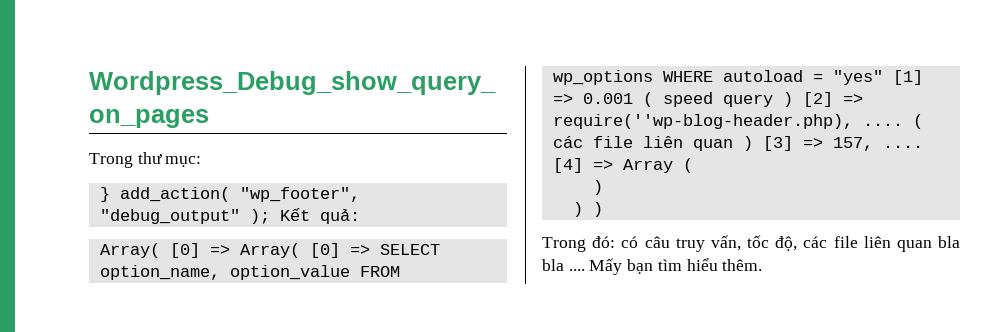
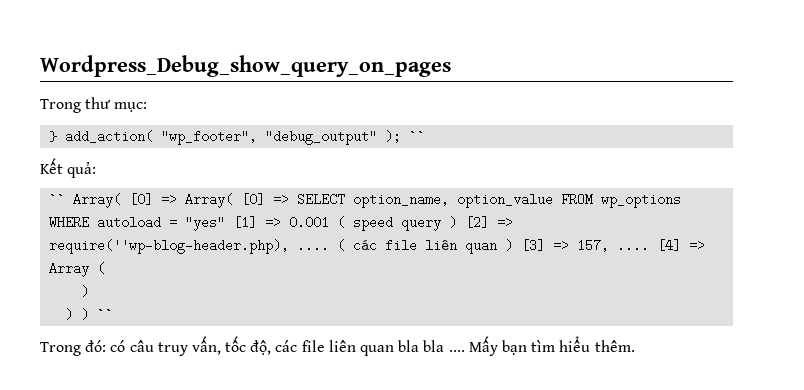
(270, 216) none -> [409,130,426,143] `` //
(360, 216) none -> [49,193,66,206] ``
(603, 209) none -> [97,308,114,321] ``

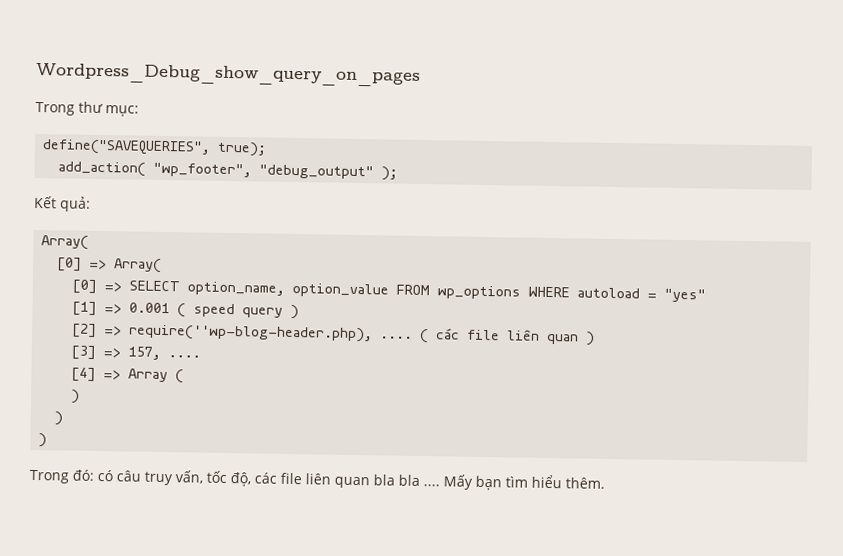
[49,131,58,142] } -> [42,139,268,157] define("SAVEQUERIES", true); //
[409,130,426,143] `` -> (399, 173) none
[49,193,122,208] `` Array( -> [41,235,90,250] Array( //
(234, 200) none -> (163, 265) //
(226, 223) none -> (707, 295) //
(458, 222) none -> (300, 312) //
(514, 245) none -> (596, 338) //
(650, 245) none -> (202, 356) //
[81,308,114,321] ) `` -> [38,433,48,448] // )

